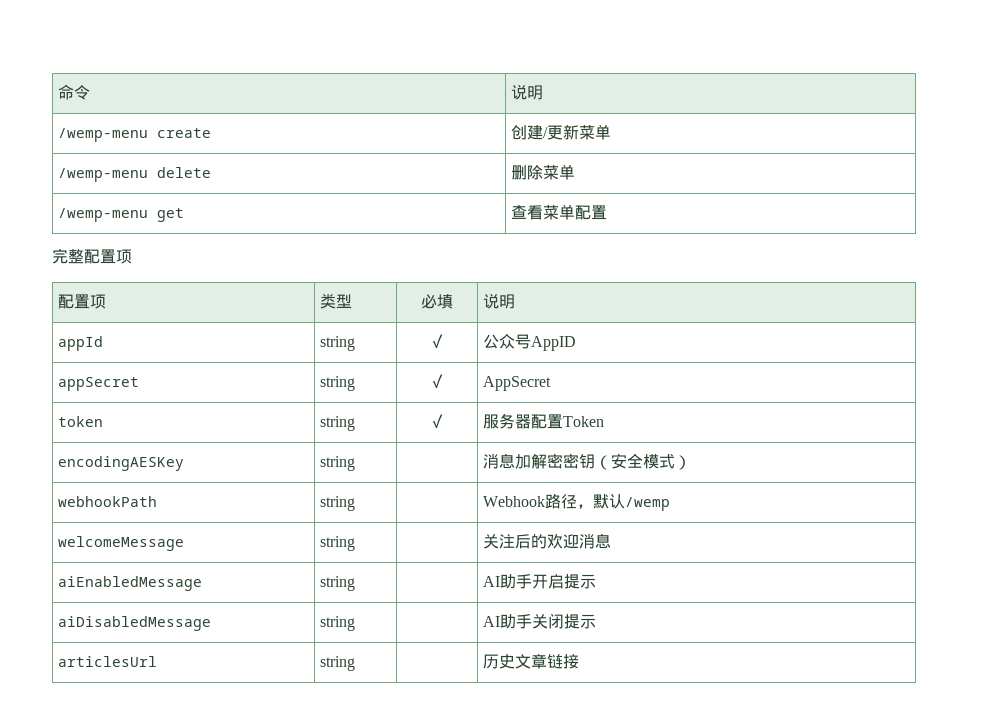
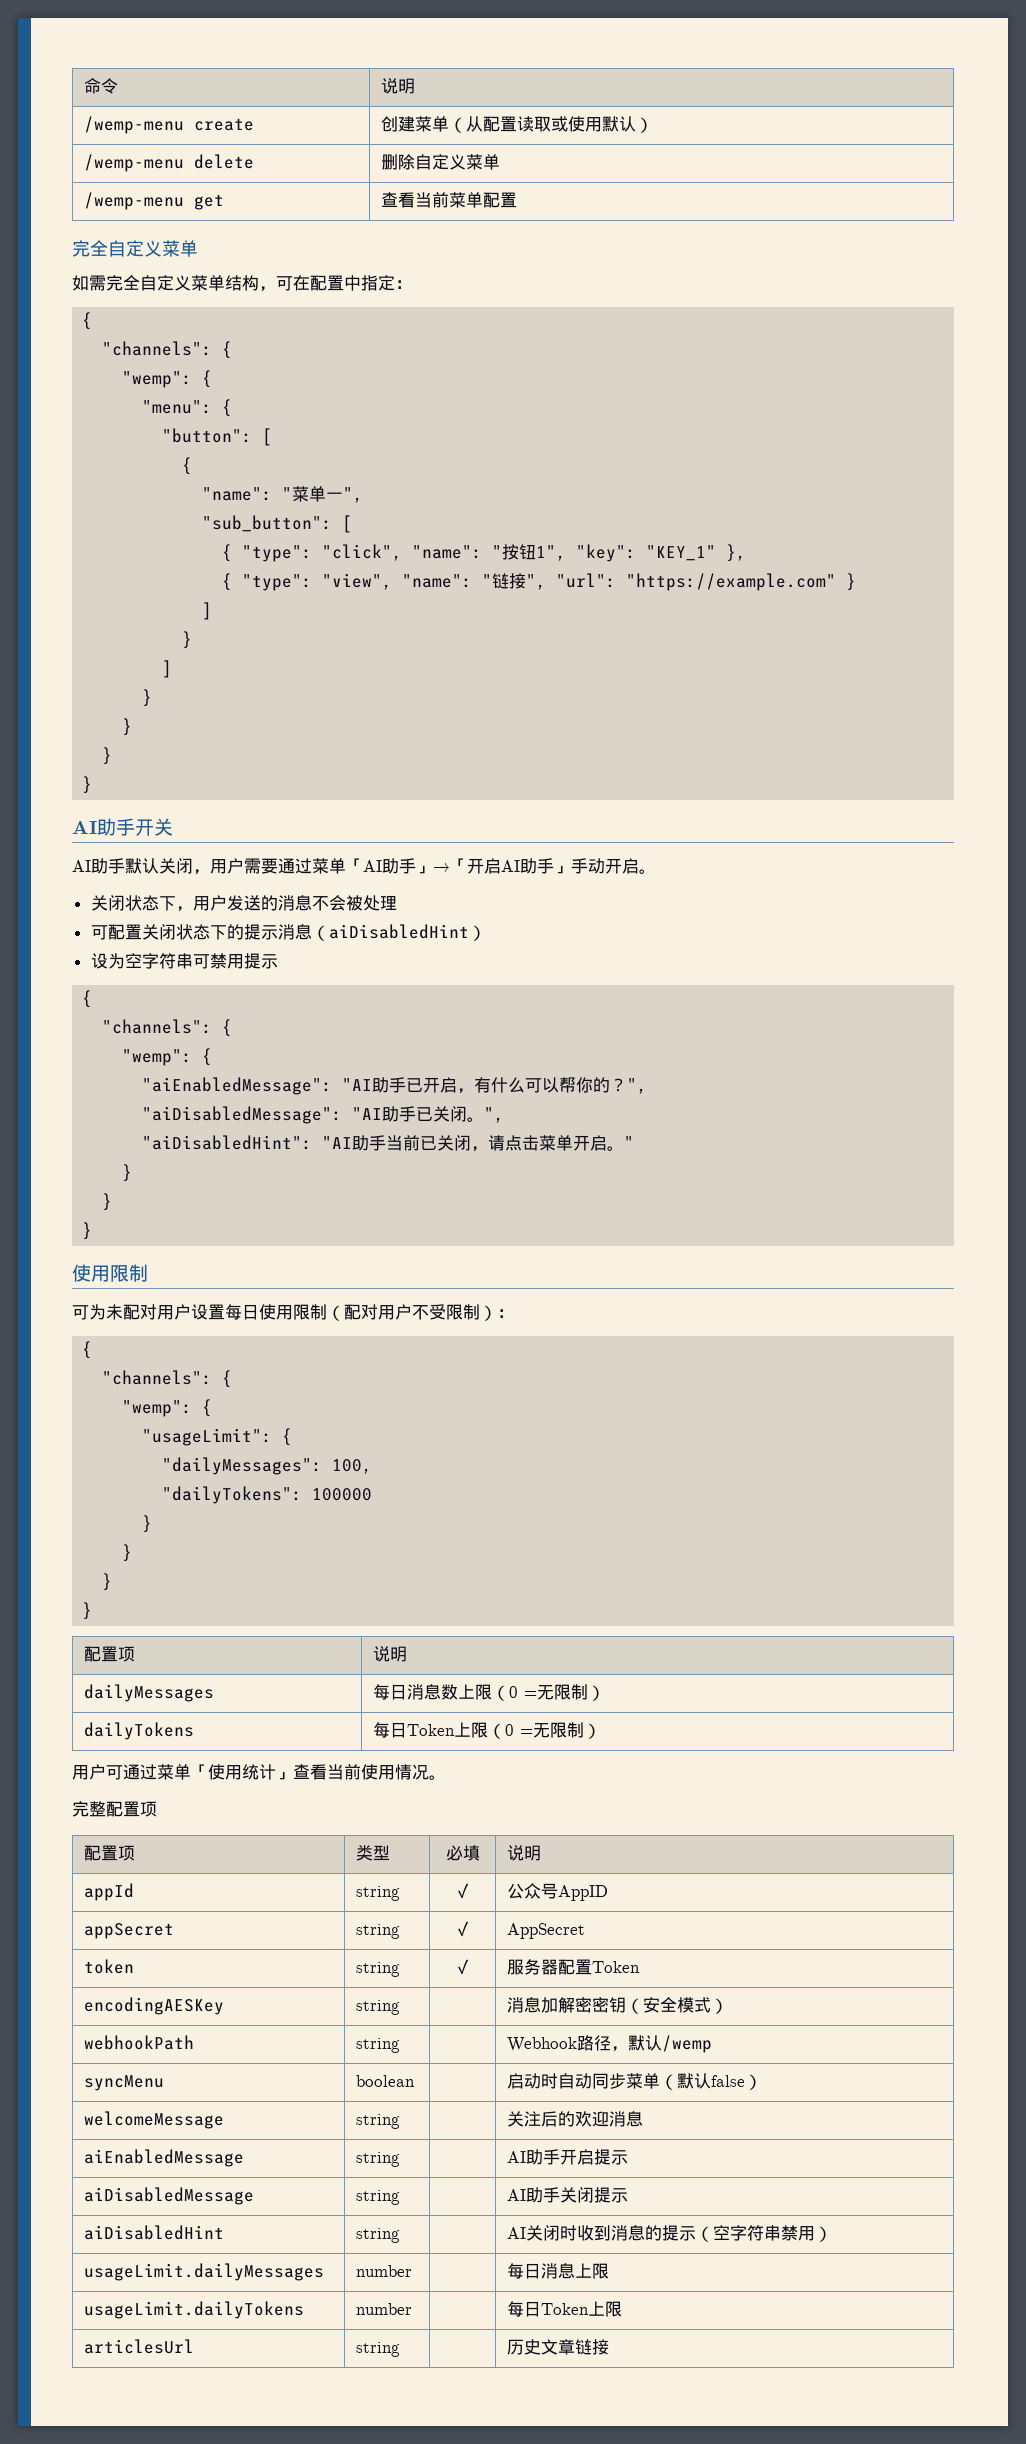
[543,124,612,140] /更新菜单 -> [415,116,654,133] 菜单（从配置读取或使用默认）
(544, 172) none -> [415,154,467,170] 自定义
(544, 212) none -> [415,192,450,208] 当前
(608, 212) none -> [72,240,198,257] [72,275,412,292] [82,312,93,330] [102,341,233,359] [122,370,213,388] [142,399,233,417] [162,428,273,446] [182,457,193,475] [202,486,364,503] [202,515,353,533] [222,544,747,562] [222,573,857,591] [202,602,213,620] [182,631,193,649] [162,660,173,678] [142,689,153,707] [122,718,133,736] [102,747,113,765] [82,776,93,794] [72,818,173,836] [72,858,656,875] [90,895,397,912] [90,924,486,941] [90,953,278,969] [82,990,93,1008] [102,1019,233,1037] [122,1048,213,1066] [142,1077,648,1095] [142,1106,505,1124] [142,1135,635,1152] [122,1164,133,1182] [102,1193,113,1211] [82,1222,93,1240] [72,1264,148,1282] [72,1304,514,1321] [82,1341,93,1359] [102,1370,233,1388] [122,1399,213,1417] [142,1428,293,1446] [162,1457,373,1475] [162,1486,373,1504] [142,1515,153,1533] [122,1544,133,1562] [102,1573,113,1591] [82,1602,93,1620] [84,1646,136,1662] [373,1646,408,1662] [84,1684,215,1702] [373,1684,606,1701] [84,1722,195,1740] [373,1722,602,1739] [72,1764,446,1780] // 完全自定义菜单 // 如需完全自定义菜单结构，可在配置中指定： // { // "channels": { // "wemp": { // "menu": { // "button": [ // { // "name": "菜单一", // "sub_button": [ // { "type": "click", "name": "按钮1", "key": "KEY_1" }, // { "type": "view", "name": "链接", "url": "https://example.com" } // ] // } // ] // } // } // } // } // AI助手开关 // AI助手默认关闭，用户需要通过菜单「AI助手」→「开启AI助手」手动开启。 // 关闭状态下，用户发送的消息不会被处理 // 可配置关闭状态下的提示消息（aiDisabledHint） // 设为空字符串可禁用提示 // { // "channels": { // "wemp": { // "aiEnabledMessage": "AI助手已开启，有什么可以帮你的？", // "aiDisabledMessage": "AI助手已关闭。", // "aiDisabledHint": "AI助手当前已关闭，请点击菜单开启。" // } // } // } // 使用限制 // 可为未配对用户设置每日使用限制（配对用户不受限制）： // { // "channels": { // "wemp": { // "usageLimit": { // "dailyMessages": 100, // "dailyTokens": 100000 // } // } // } // } // 配置项 | 说明 // dailyMessages | 每日消息数上限（0 =无限制） // dailyTokens | 每日Token上限（0 =无限制） // 用户可通过菜单「使用统计」查看当前使用情况。
(671, 504) none -> [84,2075,165,2091] [356,2075,416,2087] [507,2073,763,2090] // syncMenu | boolean | | 启动时自动同步菜单（默认false）
(597, 621) none -> [84,2225,225,2240] [356,2228,401,2243] [507,2225,833,2242] [84,2263,325,2281] [356,2265,413,2277] [507,2263,610,2279] [84,2301,305,2319] [356,2303,413,2315] [507,2301,623,2317] // aiDisabledHint | string | | AI关闭时收到消息的提示（空字符串禁用） // usageLimit.dailyMessages | number | | 每日消息上限 // usageLimit.dailyTokens | number | | 每日Token上限

